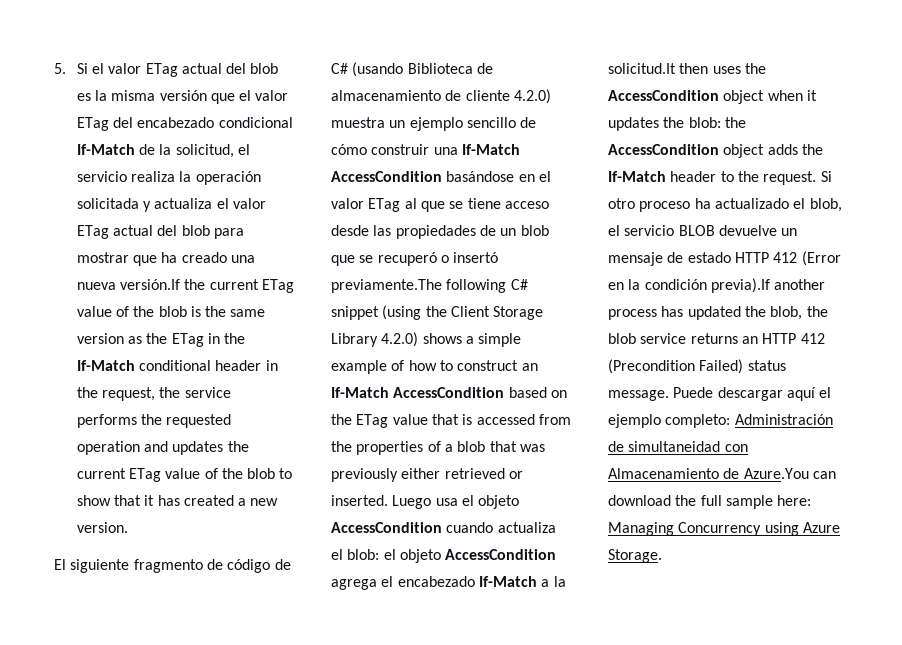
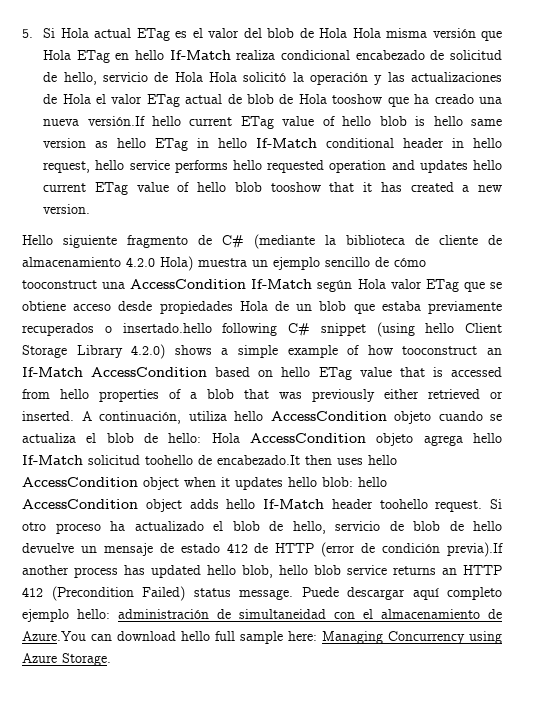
[91,63,279,77] [76,90,289,104] [76,117,293,131] [76,144,250,158] [76,171,261,185] [76,198,266,212] [76,225,244,239] [76,252,129,263] el valor ETag actual del blob es la misma versión que el valor ETag del encabezado condicional If-Match de la solicitud, el servicio realiza la operación solicitada y actualiza el valor ETag actual del blob para mostrar -> [60,28,503,41] [43,50,503,63] [43,72,503,85] [43,94,383,107] Hola actual ETag es el valor del blob de Hola Hola misma versión que Hola ETag en hello If-Match realiza condicional encabezado de solicitud de hello, servicio de Hola Hola solicitó la operación y las actualizaciones de Hola el valor ETag actual de blob de Hola tooshow
[184,279,294,293] [76,306,155,317] the current ETag value of the -> [152,116,372,129] hello current ETag value of hello
[205,306,227,317] the -> [433,116,463,126] hello
[146,333,168,344] the -> [117,138,147,148] hello
[224,333,246,344] the -> [218,138,248,148] hello
[76,387,181,401] the request, the -> [473,138,502,148] [43,160,125,173] hello request, hello
[140,414,162,425] the -> [232,160,262,170] hello
[227,441,249,452] [76,468,293,482] [76,495,111,506] the current ETag value of the blob to show -> [473,160,503,170] [43,182,321,195] hello current ETag value of hello blob tooshow
[54,559,66,570] El -> [22,235,53,245] Hello
[227,559,291,573] [331,62,493,77] [331,89,551,104] código de C# (usando Biblioteca de almacenamiento de cliente 4.2.0) -> [222,234,502,249] [22,256,193,271] C# (mediante la biblioteca de cliente de almacenamiento 4.2.0 Hola)
[371,144,520,155] [331,171,551,182] [331,198,501,212] construir una If-Match AccessCondition basándose en el valor ETag al que se tiene -> [22,279,502,292] [22,301,66,311] tooconstruct una AccessCondition If-Match según Hola valor ETag que se obtiene
[373,225,476,239] las propiedades -> [159,301,268,314] propiedades Hola
[359,252,499,266] [331,279,442,293] se recuperó o insertó previamente.The -> [381,301,502,314] [22,323,212,336] estaba previamente recuperados o insertado.hello
[425,306,447,317] the -> [425,323,455,333] hello
[439,360,519,371] to construct -> [402,346,478,355] tooconstruct
[331,414,352,425] the -> [281,367,311,377] hello
[331,441,352,452] the -> [60,389,89,399] hello
[392,495,520,509] [331,522,556,533] [331,549,557,563] [331,576,566,590] [608,63,676,74] Luego usa el objeto AccessCondition cuando actualiza el blob: el objeto AccessCondition agrega el encabezado If-Match a la solicitud.It -> [81,411,502,424] [22,433,502,446] [22,455,300,465] A continuación, utiliza hello AccessCondition objeto cuando se actualiza el blob de hello: Hola AccessCondition objeto agrega hello If-Match solicitud toohello de encabezado.It
[744,63,766,74] the -> [368,455,397,465] hello
[663,117,746,128] the blob: the -> [288,477,387,487] hello blob: hello
[801,144,823,155] the -> [226,499,256,509] hello
[720,171,759,182] to the -> [379,499,428,509] toohello
[809,198,842,212] [608,225,715,236] blob, el servicio BLOB -> [232,521,502,534] blob de hello, servicio de blob de hello
[734,251,841,266] [608,279,641,290] HTTP 412 (Error en la -> [226,542,376,557] 412 de HTTP (error de
[744,306,828,320] the blob, the -> [207,565,308,578] hello blob, hello
[819,387,832,398] [608,414,833,428] el ejemplo completo: Administración -> [447,587,502,600] [22,609,209,622] completo ejemplo hello: administración
[608,468,719,479] Almacenamiento -> [363,609,480,619] el almacenamiento
[675,495,697,506] the -> [181,631,210,641] hello

